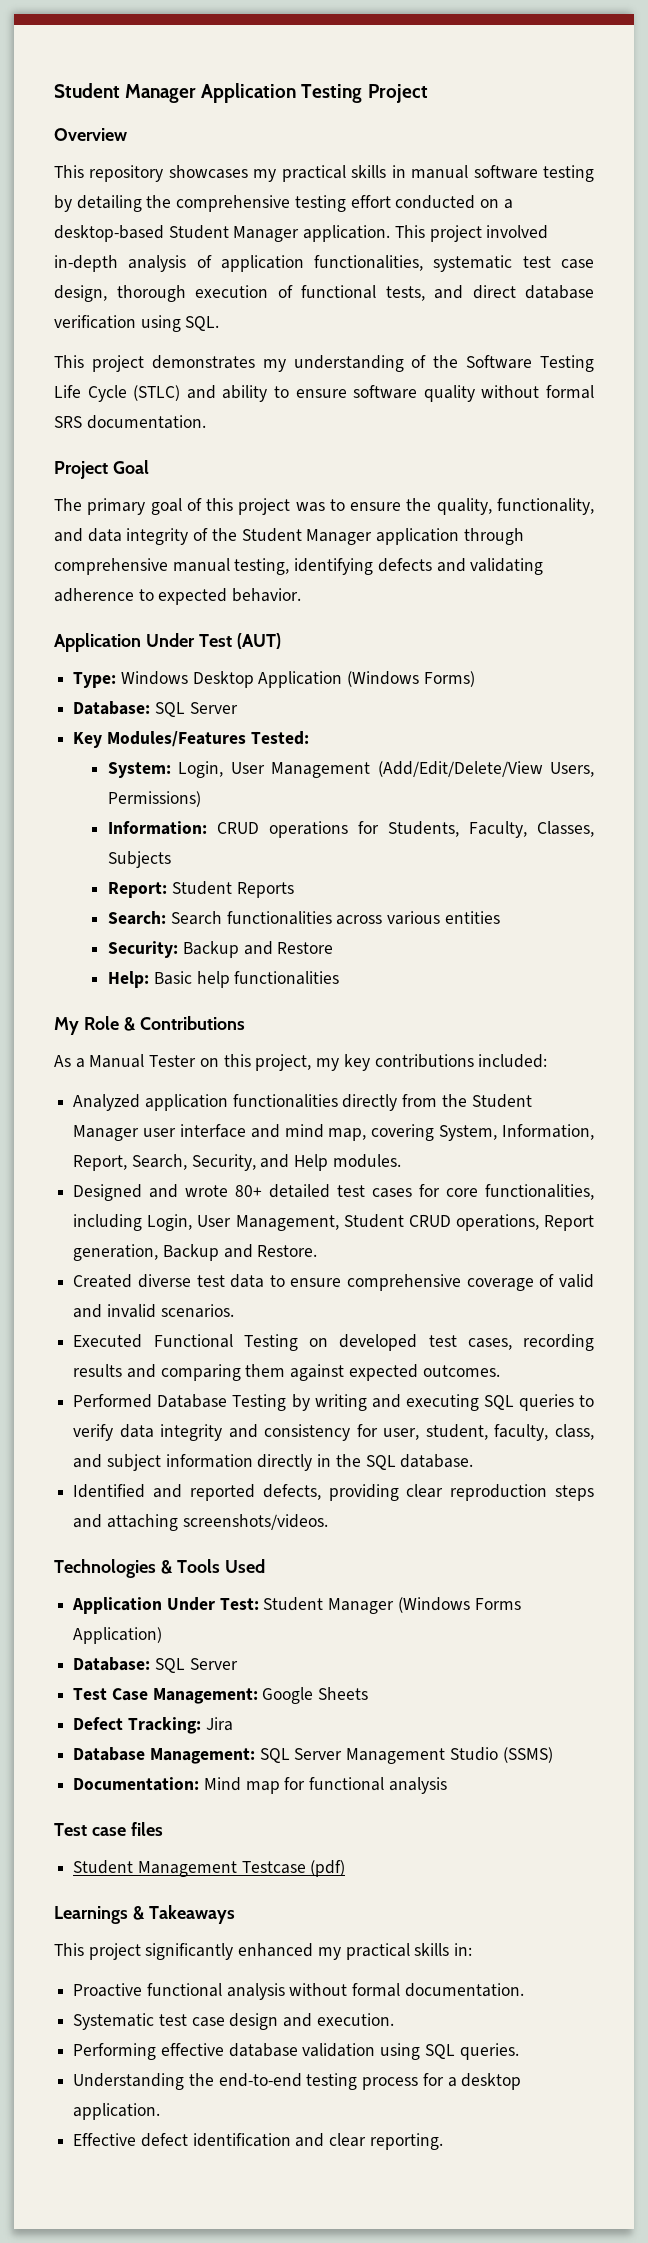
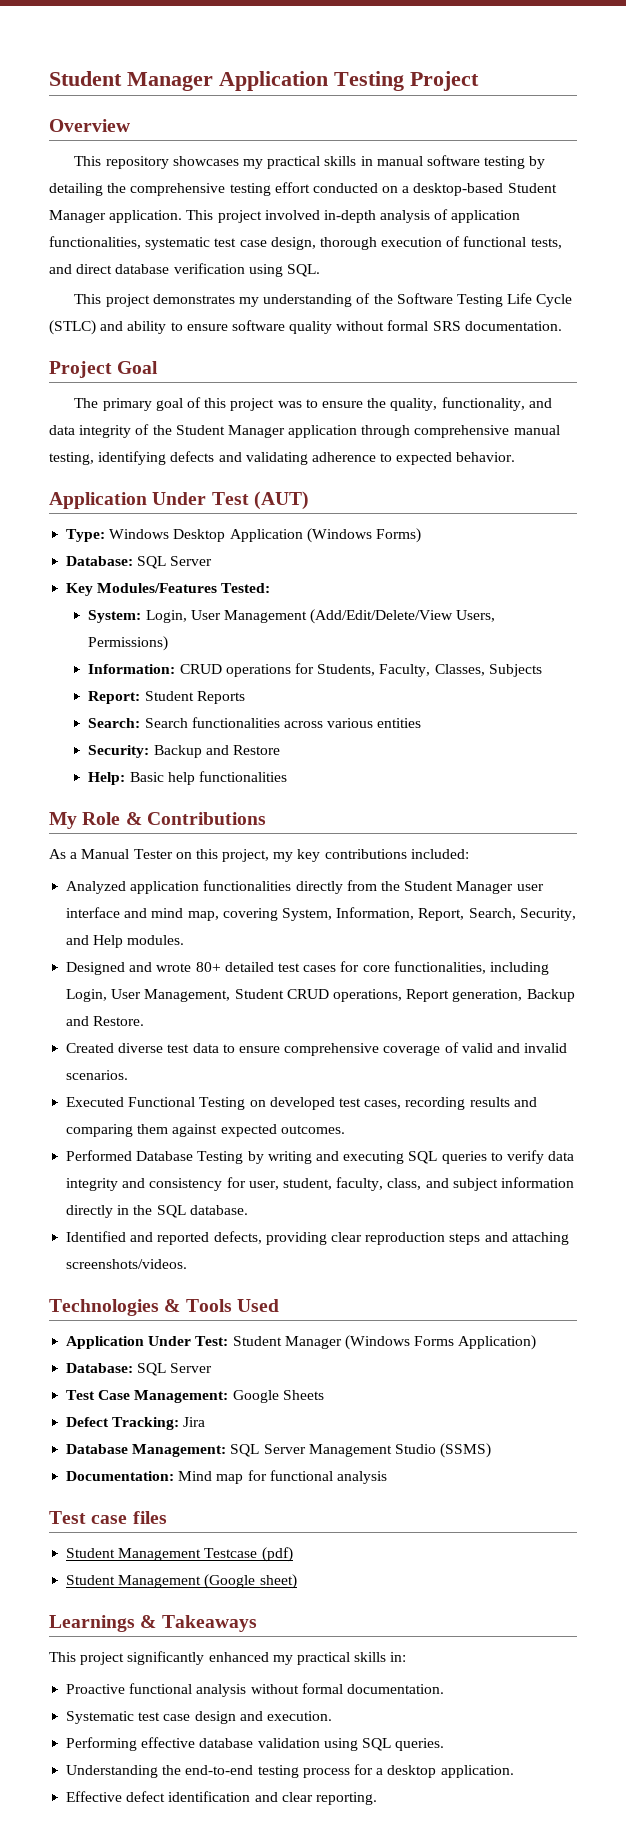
(346, 1868) none -> [66,1574,297,1589] // Student Management (Google sheet)

